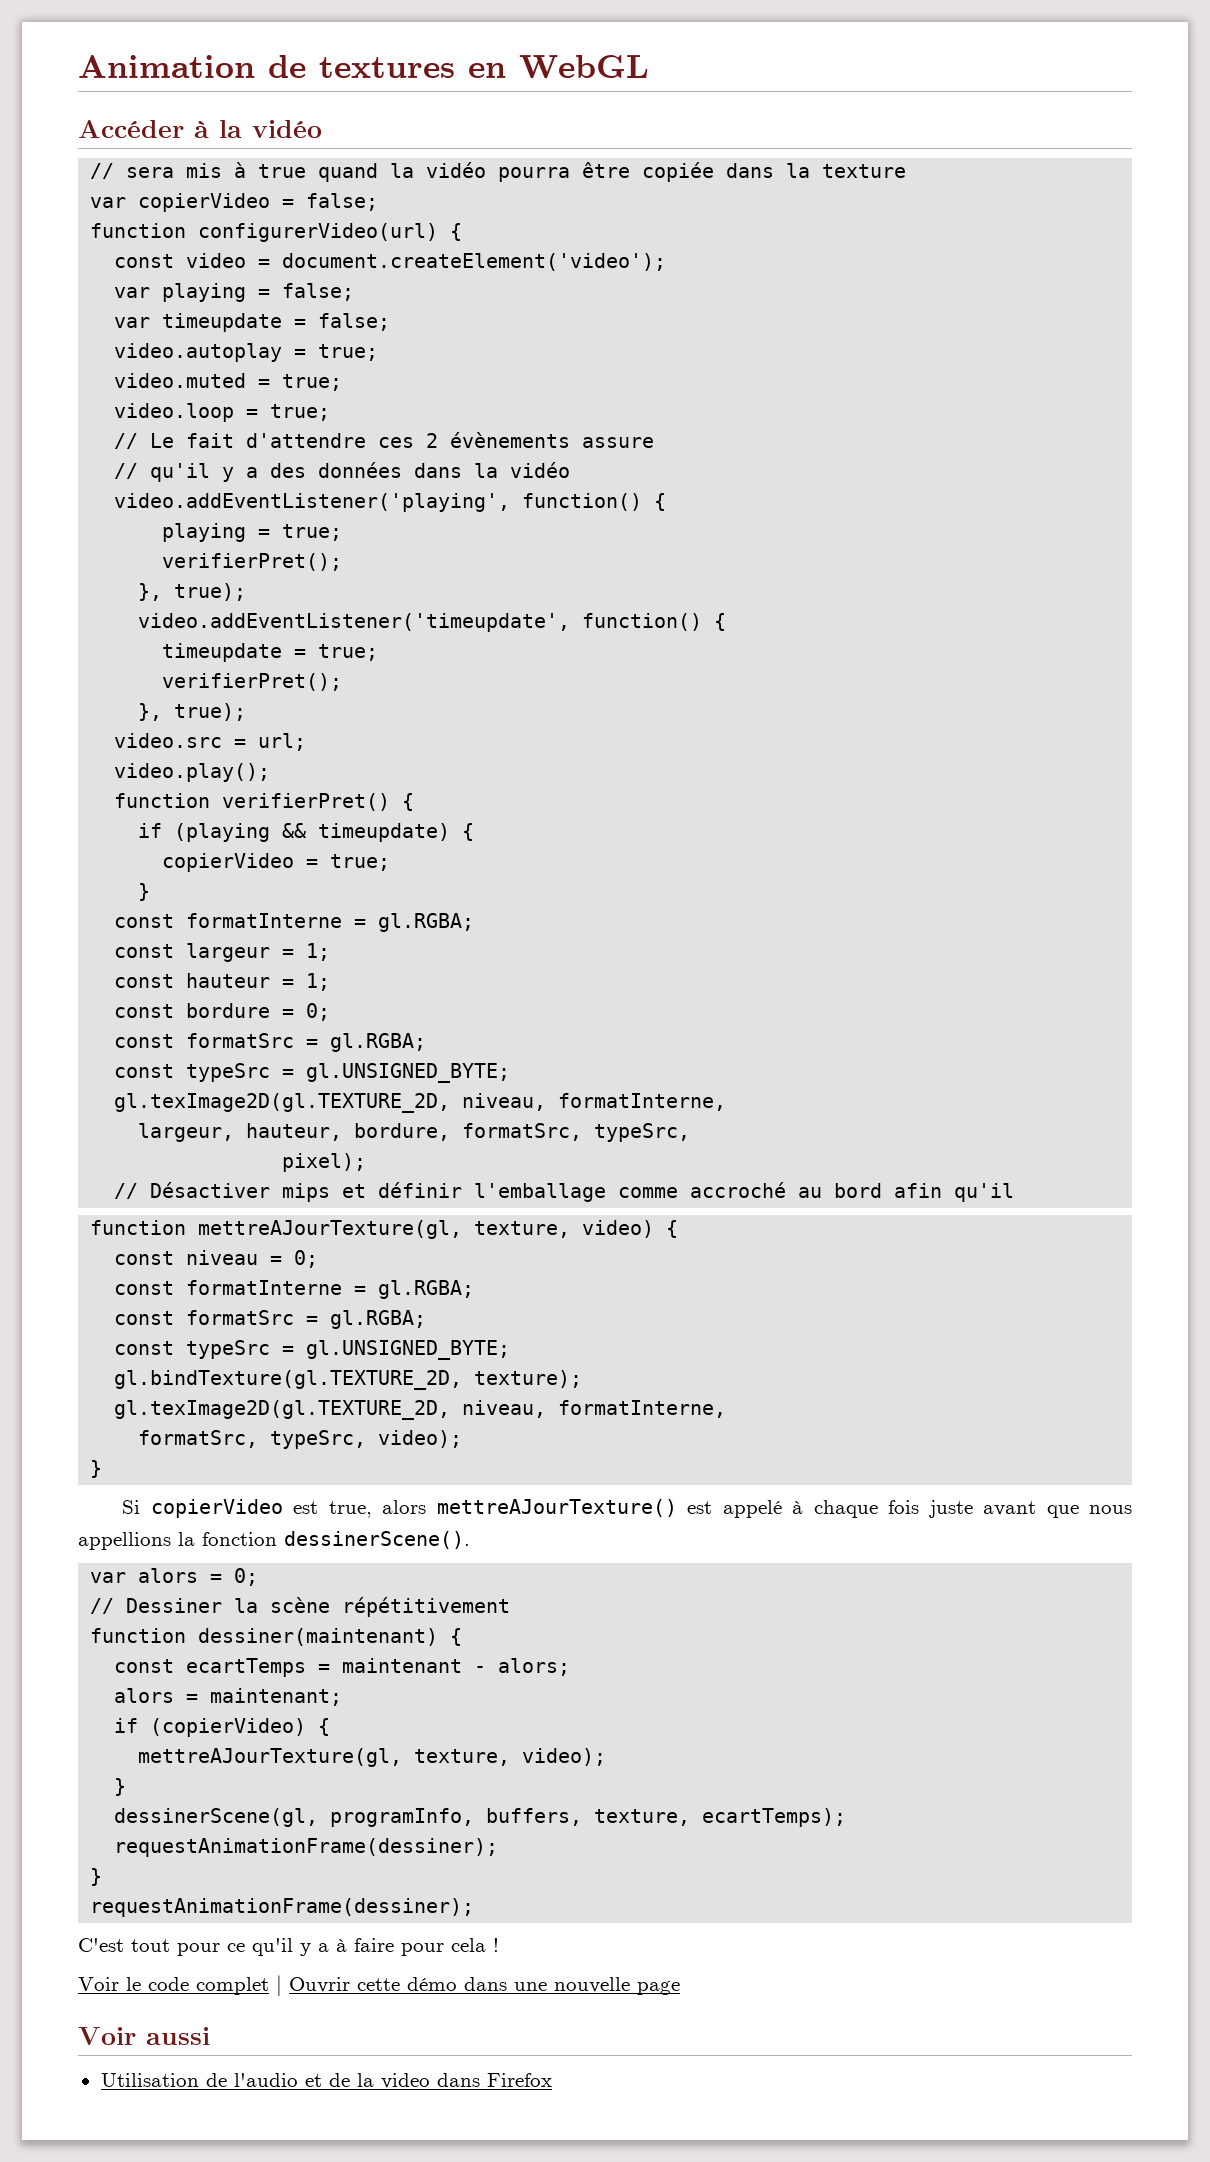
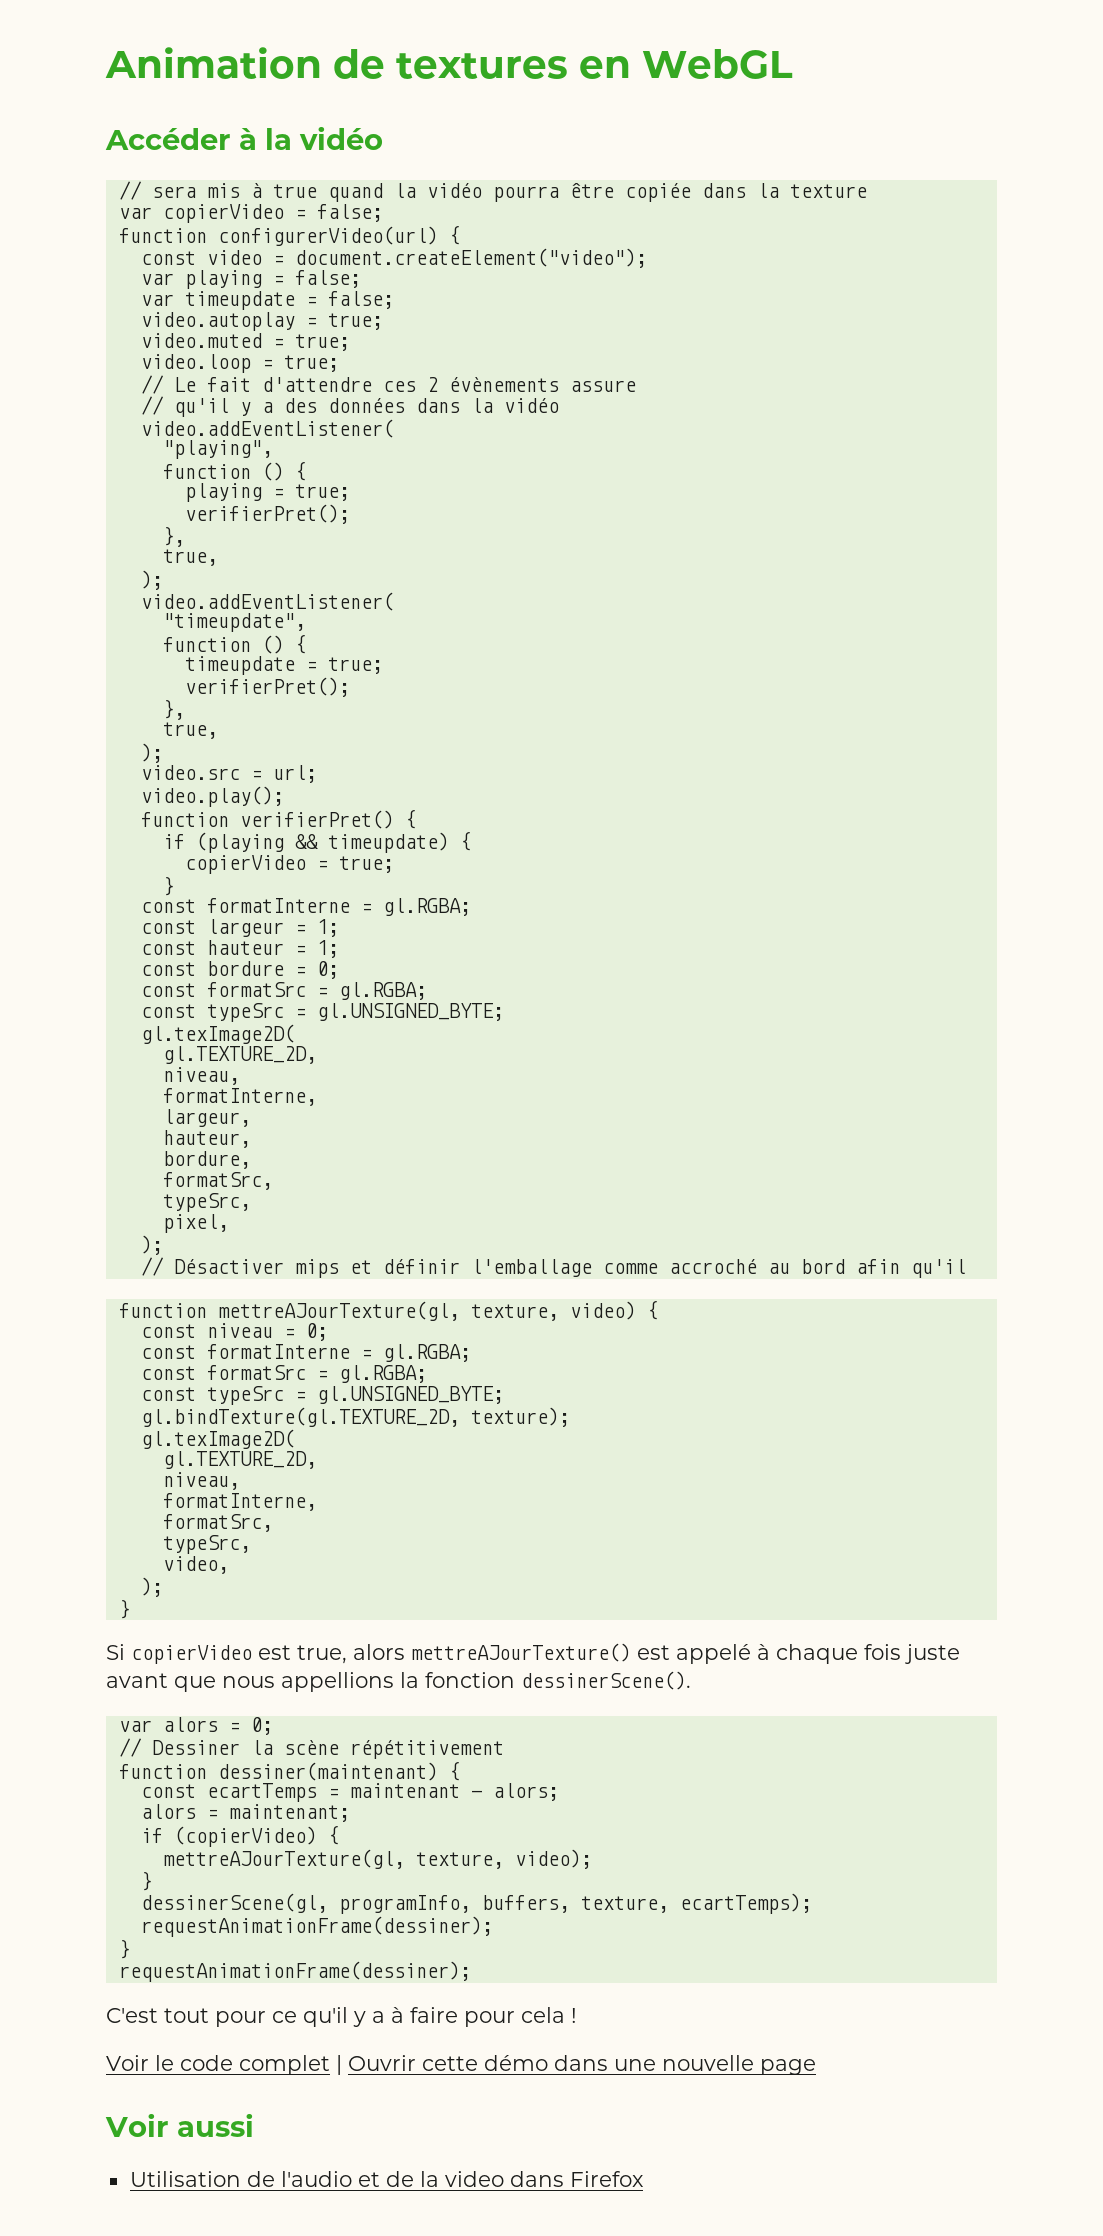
[282,253,667,271] document.createElement('video'); -> [294,248,647,268] document.createElement("video");
[114,493,643,512] video.addEventListener('playing', function() -> [140,419,394,438] [162,440,273,459] [162,462,284,481] video.addEventListener( // "playing", // function ()
[174,583,247,601] [138,613,703,632] true); // video.addEventListener('timeupdate', function() -> [162,549,218,566] [140,570,163,590] [140,592,394,611] [162,613,306,632] [162,635,284,654] // true, // ); // video.addEventListener( // "timeupdate", // function ()
[174,703,247,721] true); -> [162,722,218,739] [140,743,163,763] // true, // );
[114,1093,547,1113] gl.texImage2D(gl.TEXTURE_2D, niveau, -> [140,1024,295,1044] [162,1046,317,1064] [162,1067,240,1085] gl.texImage2D( // gl.TEXTURE_2D, // niveau, //
(235, 1132) none -> (251, 1118) //
(343, 1132) none -> (251, 1139) //
[462,1123,691,1142] [282,1153,367,1172] formatSrc, typeSrc, // pixel); -> [162,1172,273,1190] [162,1193,251,1212] [162,1214,229,1233] [140,1235,163,1255] // formatSrc, // typeSrc, // pixel, // );
[114,1400,547,1420] gl.texImage2D(gl.TEXTURE_2D, niveau, -> [140,1429,295,1449] [162,1451,317,1469] [162,1472,240,1490] gl.texImage2D( // gl.TEXTURE_2D, // niveau, //
[270,1430,463,1449] typeSrc, video); -> [162,1535,251,1554] [162,1556,229,1574] [140,1577,163,1597] // typeSrc, // video, // );

